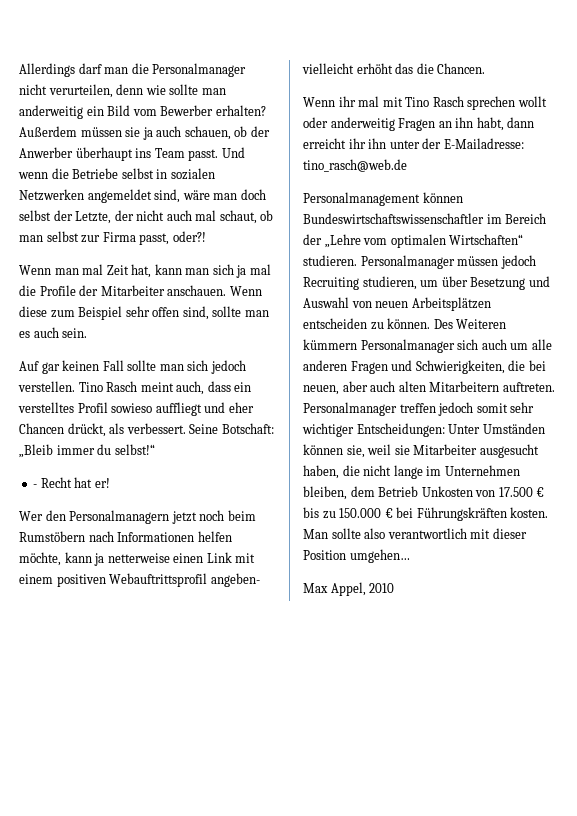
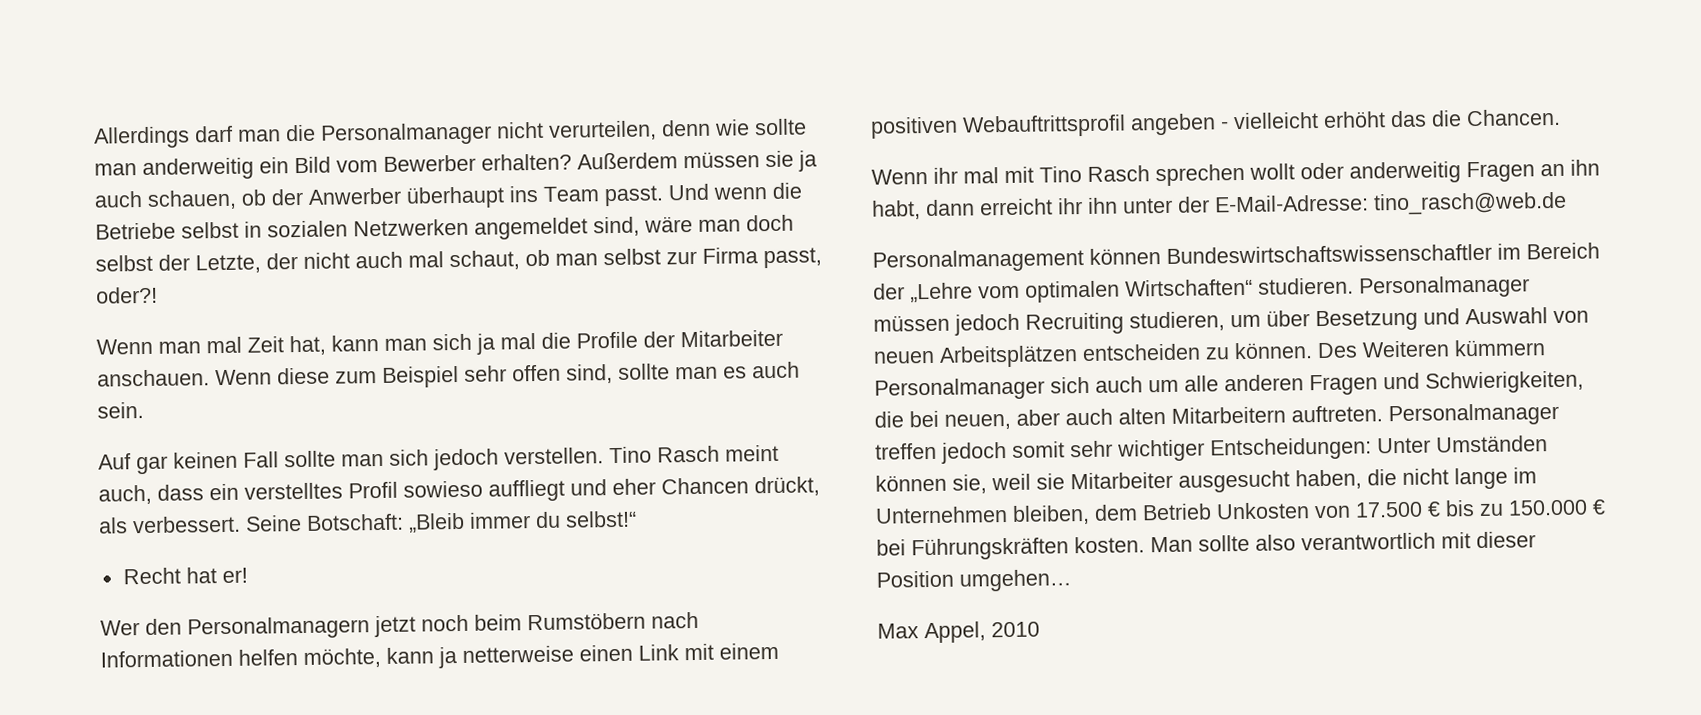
[33,484,38,488] - -> (637, 519) none
[210,573,260,587] angeben- -> [1130,113,1229,136] angeben -
[443,138,524,149] E-Mailadresse: -> [1214,194,1369,213] E-Mail-Adresse:

